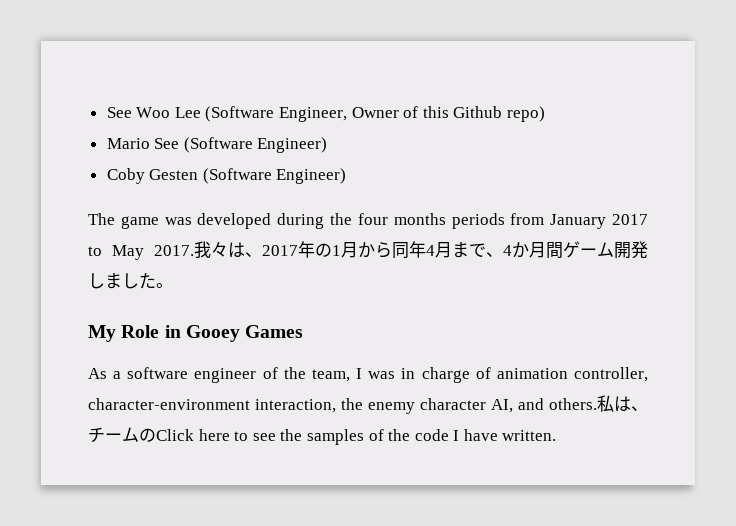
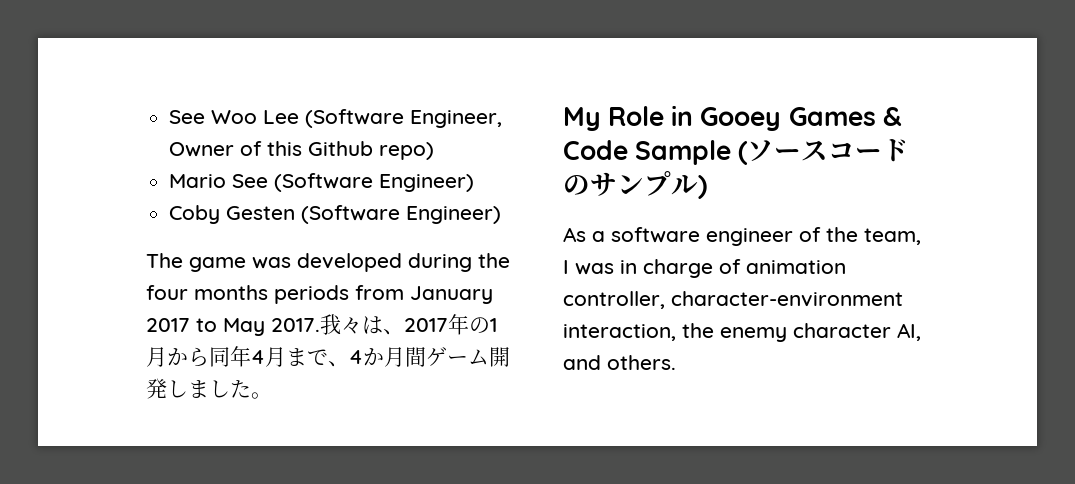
(304, 331) none -> [882,107,902,126] [563,139,910,165] [563,171,707,199] & Code Sample (ソースコードのサンプル)
[597,395,648,412] [88,427,557,445] 私は、チームのClick here to see the samples of the code I have written. -> (676, 362) none

